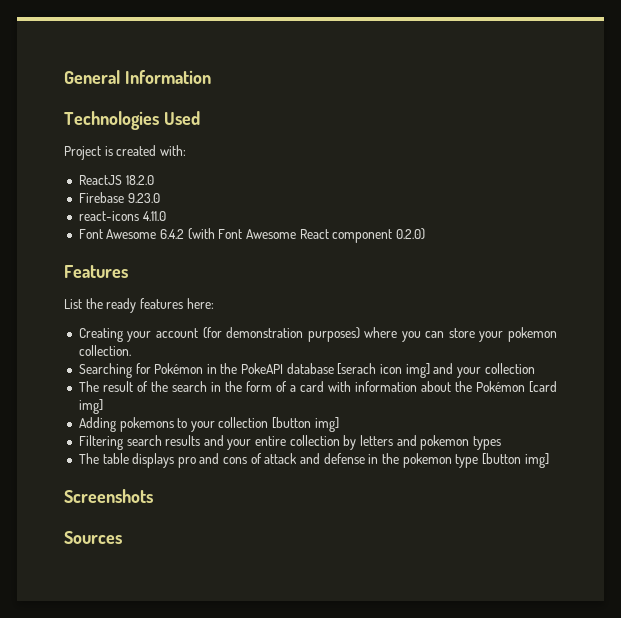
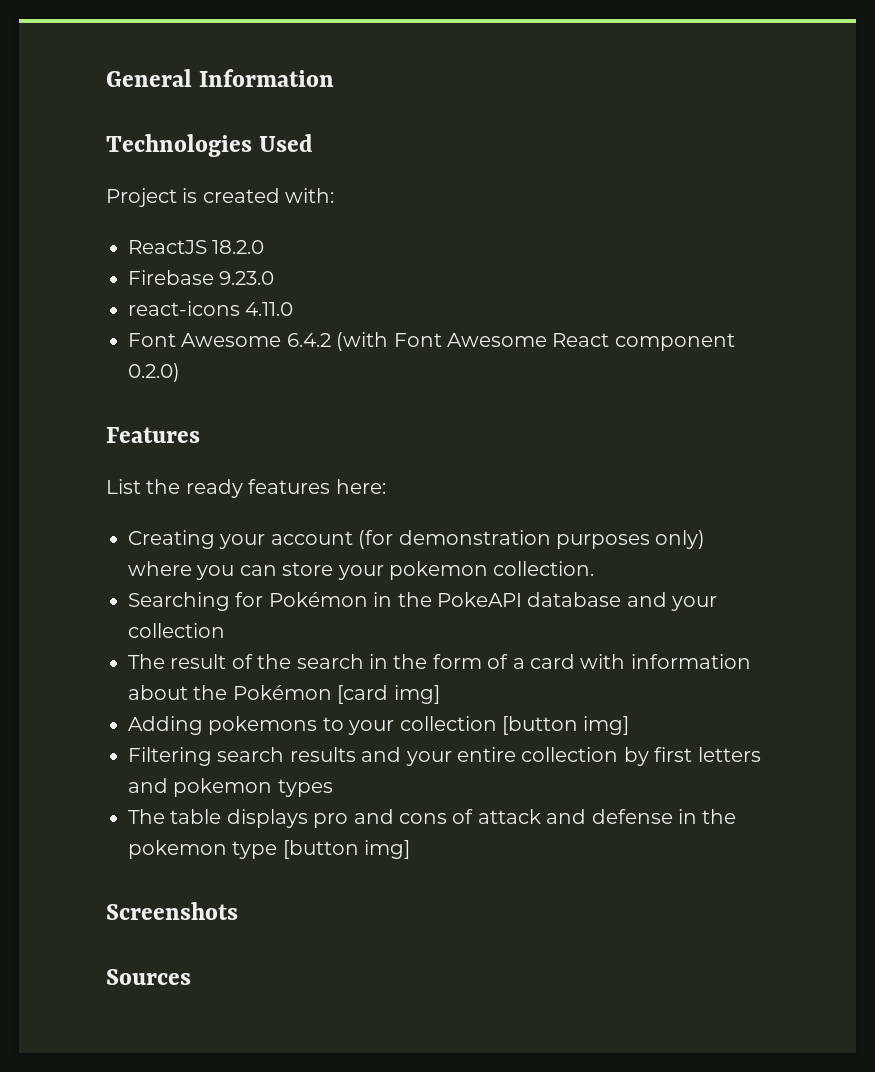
[307,327,360,342] purposes) -> [556,530,706,549] purposes only)
[337,363,430,378] [serach icon img] -> (622, 599) none
(357, 442) none -> [654,747,693,762] first

